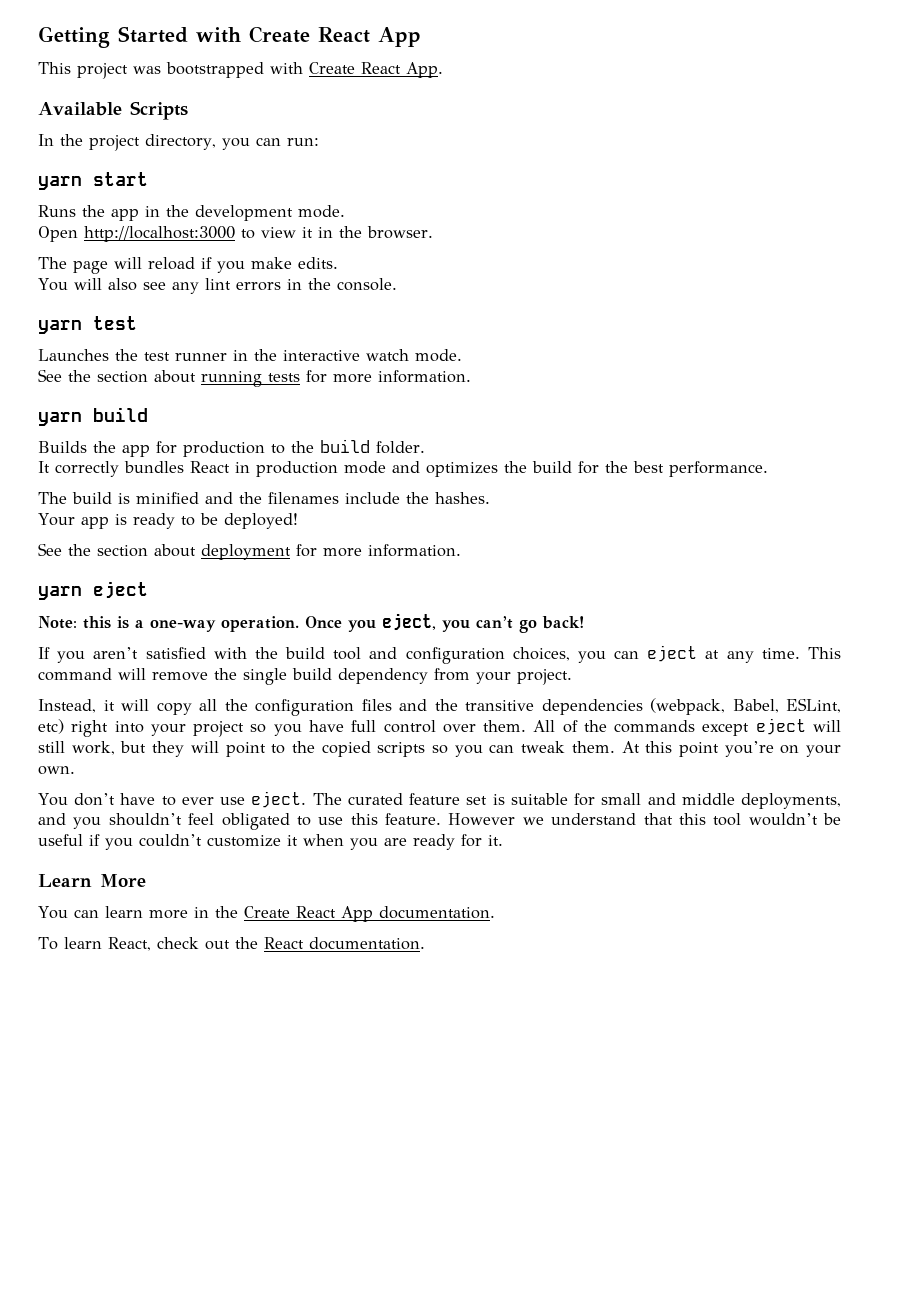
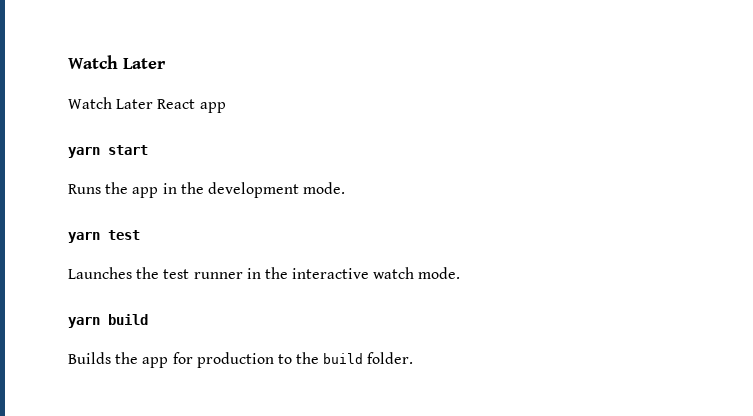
[38,26,421,48] [38,62,443,79] [38,101,188,120] [38,134,319,151] Getting Started with Create React App // This project was bootstrapped with Create React App. // Available Scripts // In the project directory, you can run: -> [68,55,166,69] [68,97,226,113] Watch Later // Watch Later React app
[38,226,433,242] [38,257,338,274] [38,278,397,294] // Open http://localhost:3000 to view it in the browser. // The page will reload if you make edits. // You will also see any lint errors in the console. -> (346, 188) none
[38,369,471,387] // See the section about running tests for more information. -> (461, 273) none
[38,461,768,477] [38,492,490,504] [38,513,298,529] [38,543,461,560] [38,581,148,600] [38,613,584,633] [38,645,841,664] [38,668,572,685] [38,698,841,716] [38,718,842,737] [38,741,842,757] [38,766,75,775] [38,791,842,809] [38,813,841,830] [38,834,503,850] [38,874,146,887] [38,906,495,922] [38,937,425,951] // It correctly bundles React in production mode and optimizes the build for the best performance. // The build is minified and the filenames include the hashes. // Your app is ready to be deployed! // See the section about deployment for more information. // yarn eject // Note: this is a one-way operation. Once you eject, you can’t go back! // If you aren’t satisfied with the build tool and configuration choices, you can eject at any time. This command will remove the single build dependency from your project. // Instead, it will copy all the configuration files and the transitive dependencies (webpack, Babel, ESLint, etc) right into your project so you have full control over them. All of the commands except eject will still work, but they will point to the copied scripts so you can tweak them. At this point you’re on your own. // You don’t have to ever use eject. The curated feature set is suitable for small and middle deployments, and you shouldn’t feel obligated to use this feature. However we understand that this tool wouldn’t be useful if you couldn’t customize it when you are ready for it. // Learn More // You can learn more in the Create React App documentation. // To learn React, check out the React documentation. -> (414, 358) none

